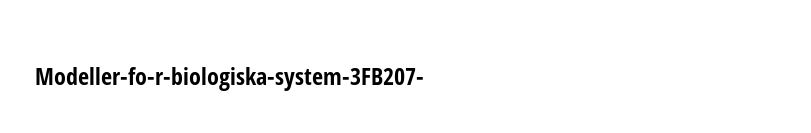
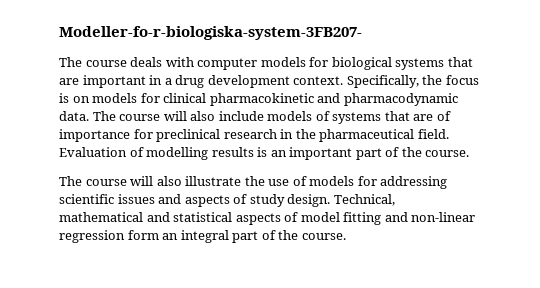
(424, 79) none -> [59,57,473,70] [59,75,479,88] [59,93,458,106] [59,111,451,124] [59,129,449,142] [59,147,470,160] [59,176,448,189] [59,194,395,207] [59,212,476,225] [59,230,346,243] // The course deals with computer models for biological systems that are important in a drug development context. Specifically, the focus is on models for clinical pharmacokinetic and pharmacodynamic data. The course will also include models of systems that are of importance for preclinical research in the pharmaceutical field. Evaluation of modelling results is an important part of the course. // The course will also illustrate the use of models for addressing scientific issues and aspects of study design. Technical, mathematical and statistical aspects of model fitting and non-linear regression form an integral part of the course.

